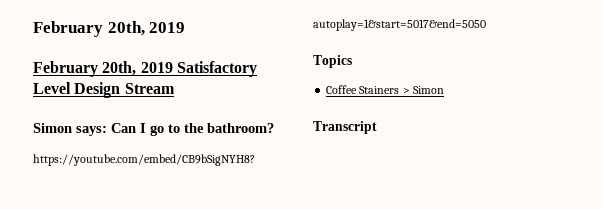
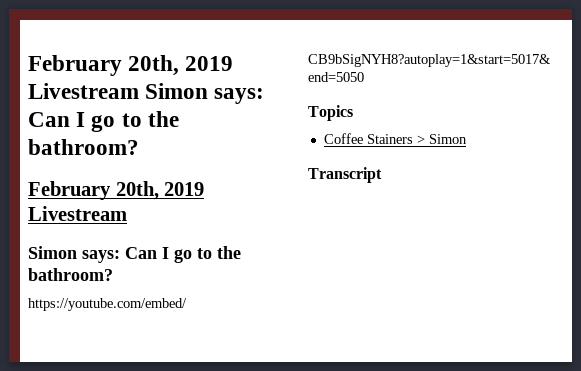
[33,21,186,37] [33,61,257,77] [33,82,175,98] February 20th, 2019 // February 20th, 2019 Satisfactory Level Design Stream -> [28,55,234,76] [28,83,265,104] [28,111,179,132] [28,139,139,155] [28,181,205,200] [28,206,127,221] February 20th, 2019 Livestream Simon says: Can I go to the bathroom? // February 20th, 2019 Livestream

